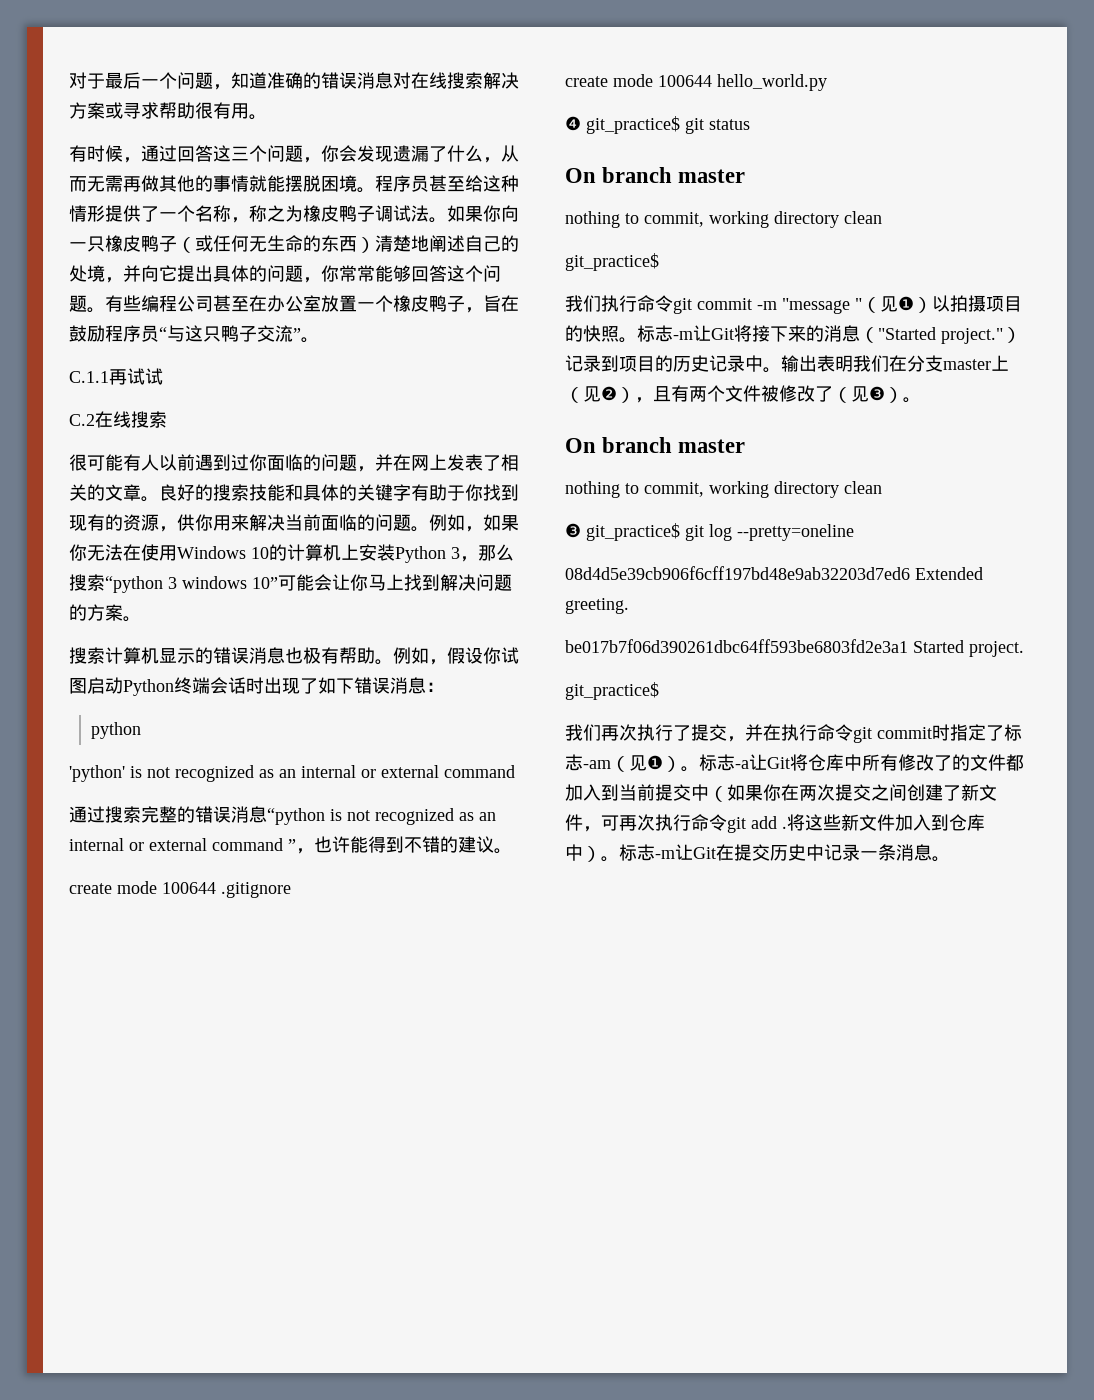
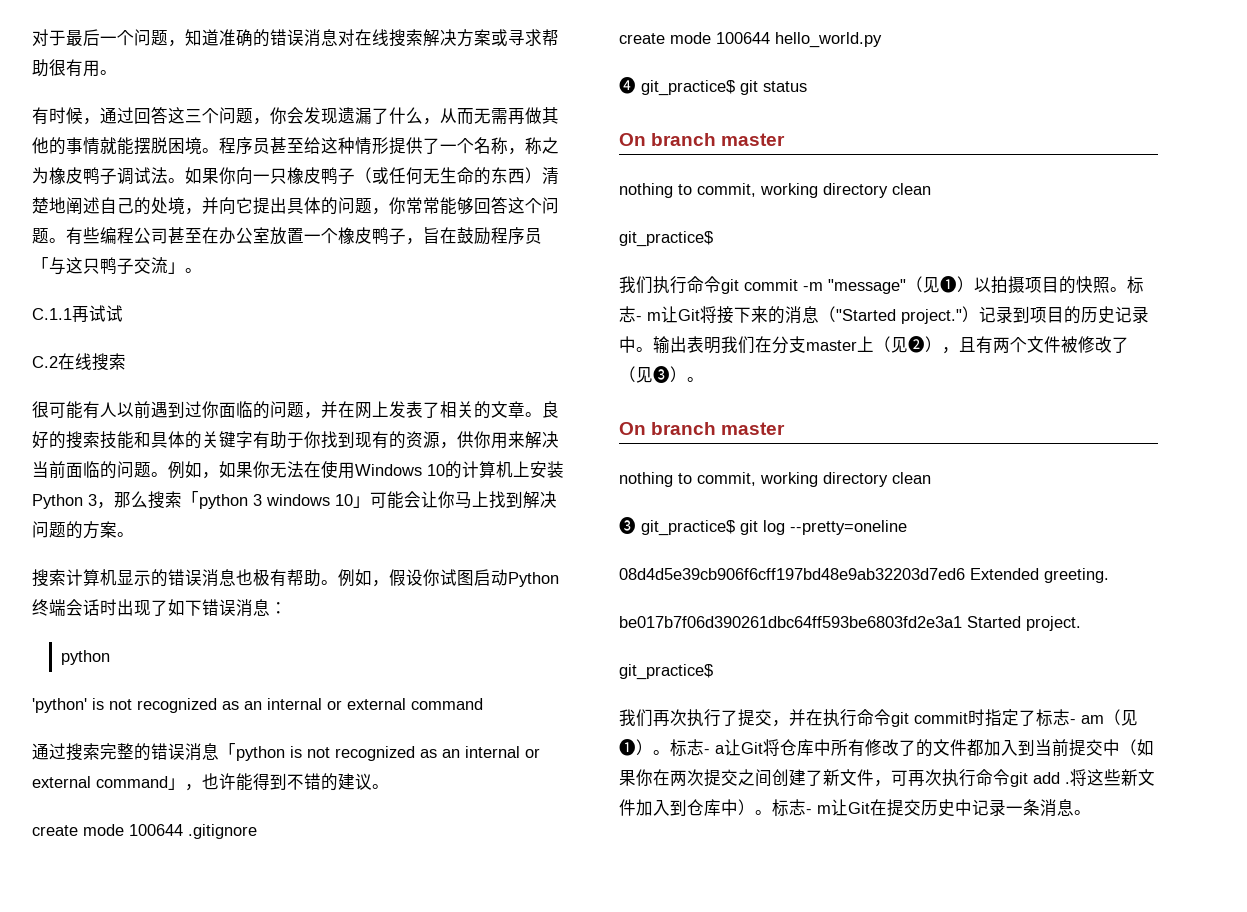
[159,327,167,340] “ -> [32,257,49,272] 「
[293,328,301,340] ” -> [168,262,185,274] 」
[105,576,163,593] “python -> [182,491,248,509] 「python
[252,577,278,589] 10” -> [335,494,370,508] 10」
[267,808,496,825] [69,838,296,851] “python is not recognized as an internal or external command ” -> [219,743,540,761] [32,776,185,790] 「python is not recognized as an internal or external command」
[782,298,862,314] "message " -> [828,279,906,294] "message"
[673,331,693,340] -m -> [636,312,661,321] - m
[583,760,611,769] -am -> [1070,715,1104,724] - am
[735,760,749,769] -a -> [704,745,725,754] - a
[655,850,675,859] -m -> [806,805,831,814] - m

